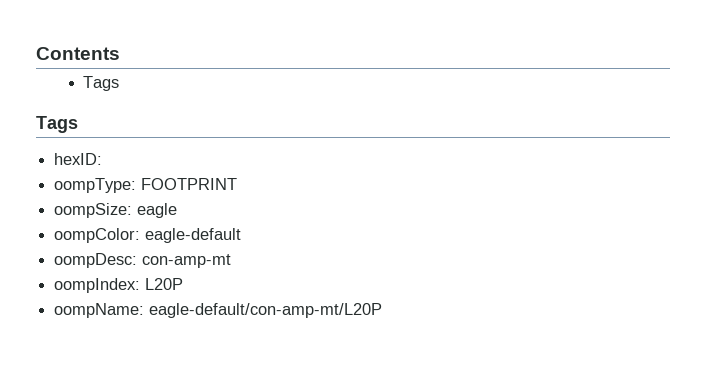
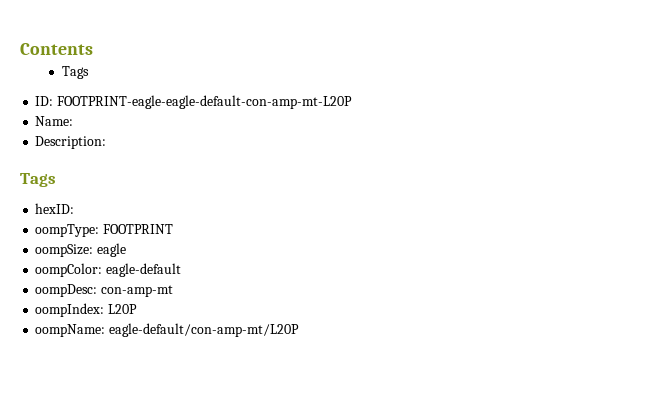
(120, 83) none -> [35,95,353,109] [35,116,74,126] [35,136,107,149] // ID: FOOTPRINT-eagle-eagle-default-con-amp-mt-L20P // Name: // Description:

